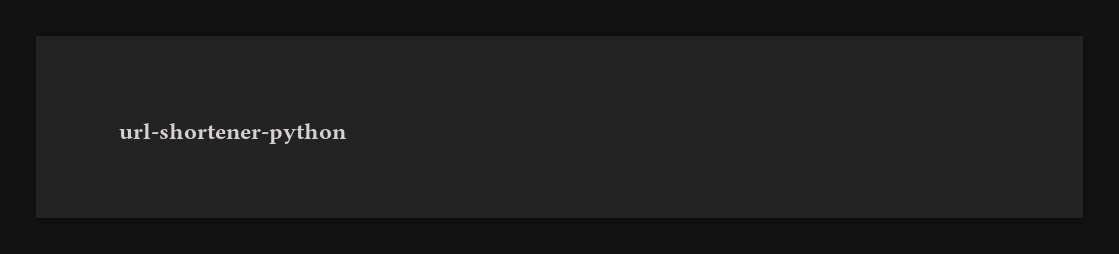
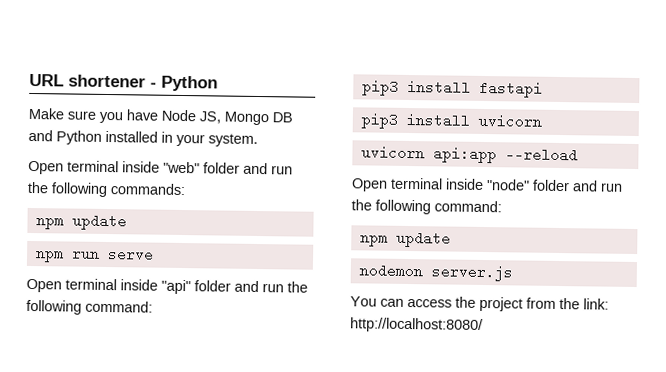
[119,123,347,144] url-shortener-python -> [29,73,218,92] [28,107,293,126] [28,129,258,147] [28,160,293,175] [27,181,186,198] [35,213,127,231] [34,247,154,263] [26,278,308,295] [26,299,153,315] [361,79,543,98] [360,112,542,129] [360,145,578,164] [351,177,623,192] [351,199,502,215] [359,230,451,248] [358,263,513,282] [350,296,609,312] [350,317,484,334] URL shortener - Python // Make sure you have Node JS, Mongo DB and Python installed in your system. // Open terminal inside "web" folder and run the following commands: // npm update // npm run serve // Open terminal inside "api" folder and run the following command: // pip3 install fastapi // pip3 install uvicorn // uvicorn api:app --reload // Open terminal inside "node" folder and run the following command: // npm update // nodemon server.js // You can access the project from the link: http://localhost:8080/

